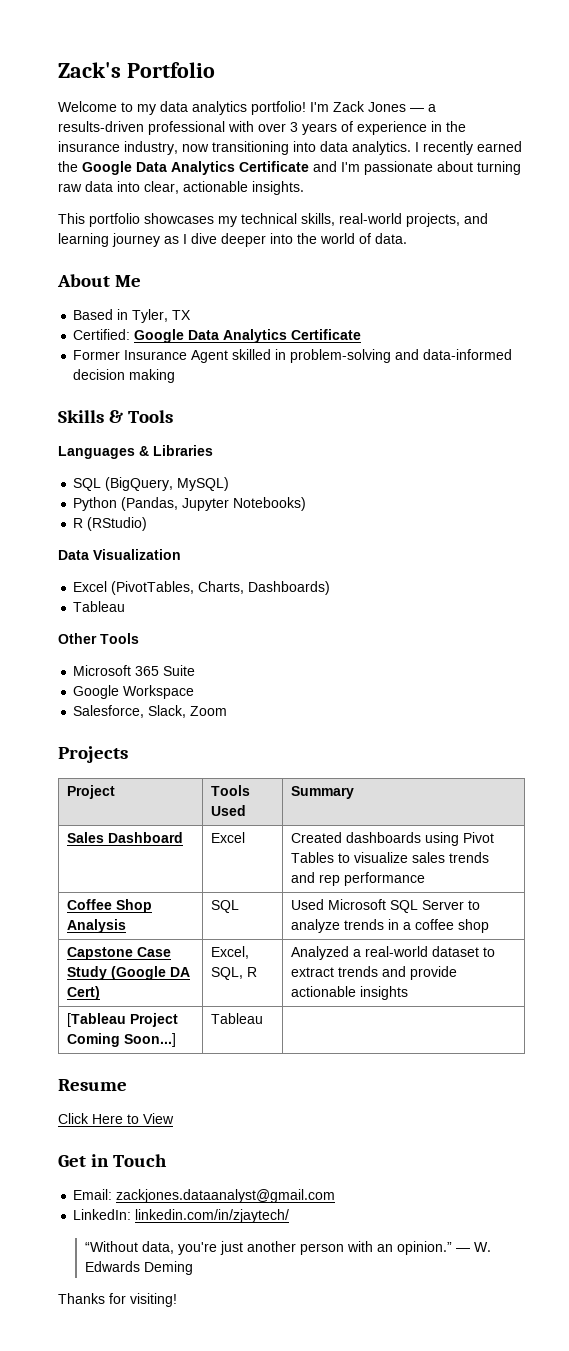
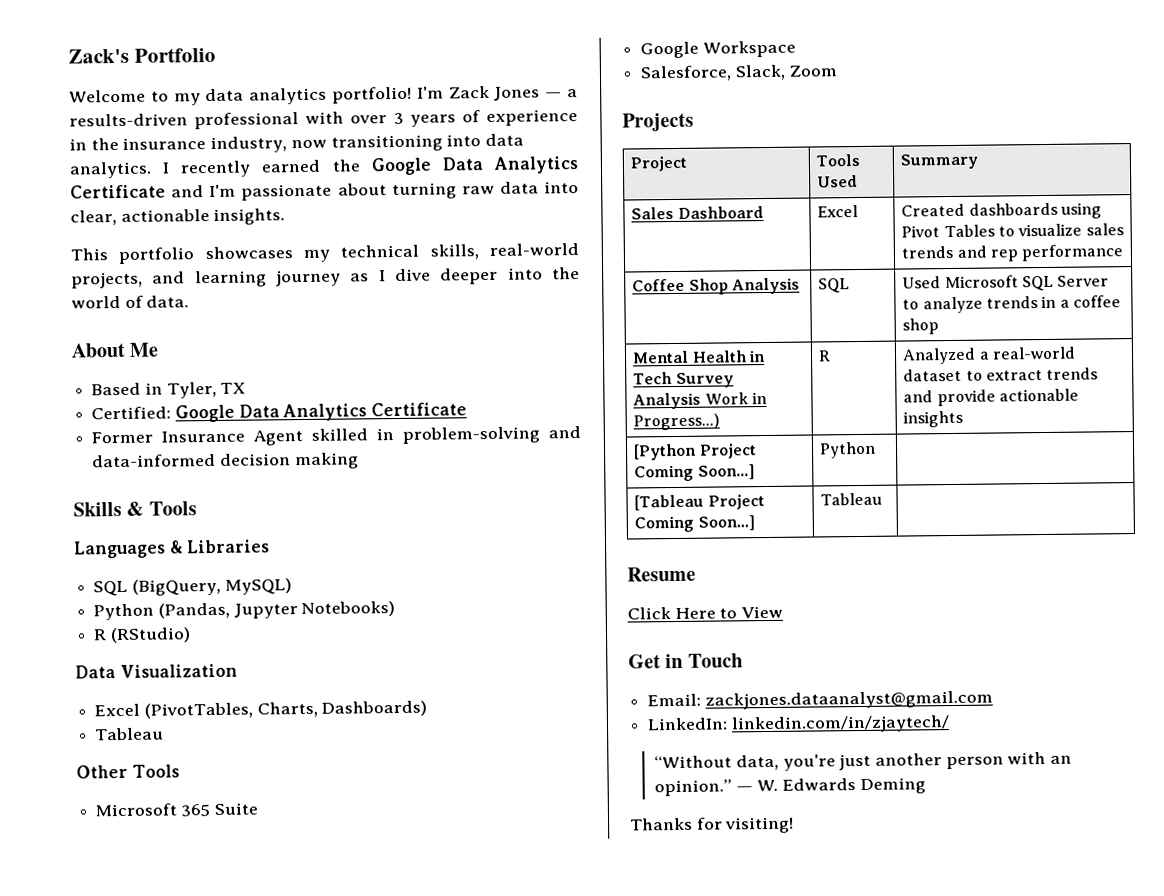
[66,947,171,960] [66,966,190,980] [66,986,100,1000] [210,946,249,959] [210,967,243,980] Capstone Case Study (Google DA Cert) | Excel, SQL, -> [632,350,767,364] [633,372,734,388] [633,391,768,410] [633,413,721,431] Mental Health in Tech Survey Analysis Work in Progress...) |
(408, 993) none -> [633,443,757,461] [634,464,755,482] [819,441,877,459] // [Python Project Coming Soon...] | Python |

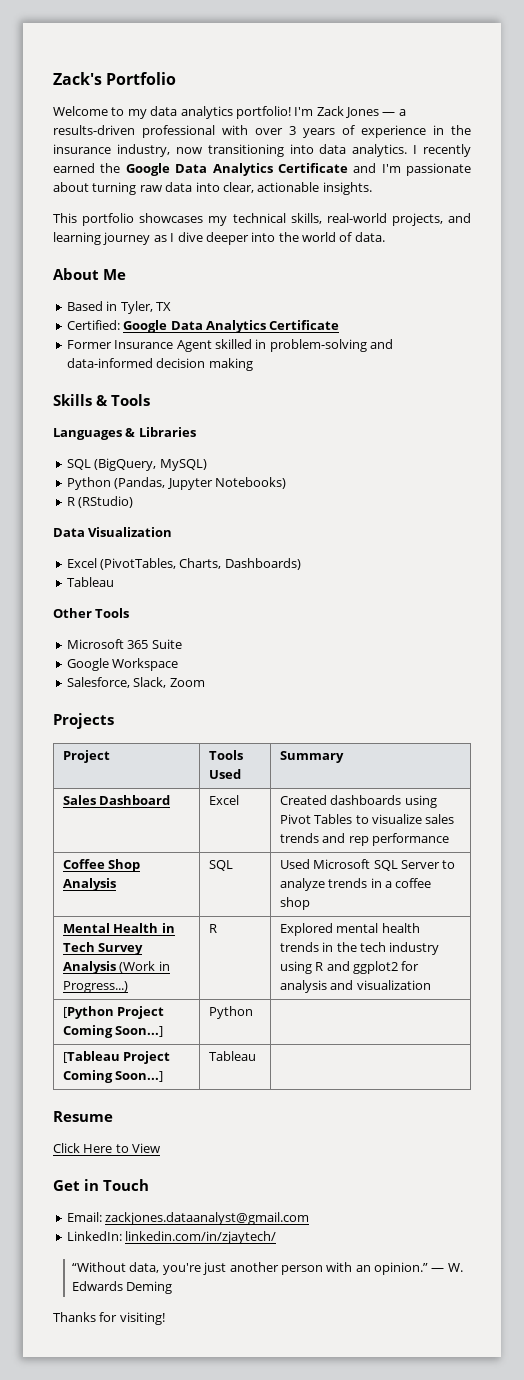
[704,392,749,405] Work -> [119,961,156,973] (Work
[902,346,1077,365] [903,367,1099,382] [903,388,1080,407] [903,410,964,428] Analyzed a real-world dataset to extract trends and provide actionable insights -> [279,923,420,936] [279,942,440,955] [279,961,420,974] [279,980,431,993] Explored mental health trends in the tech industry using R and ggplot2 for analysis and visualization

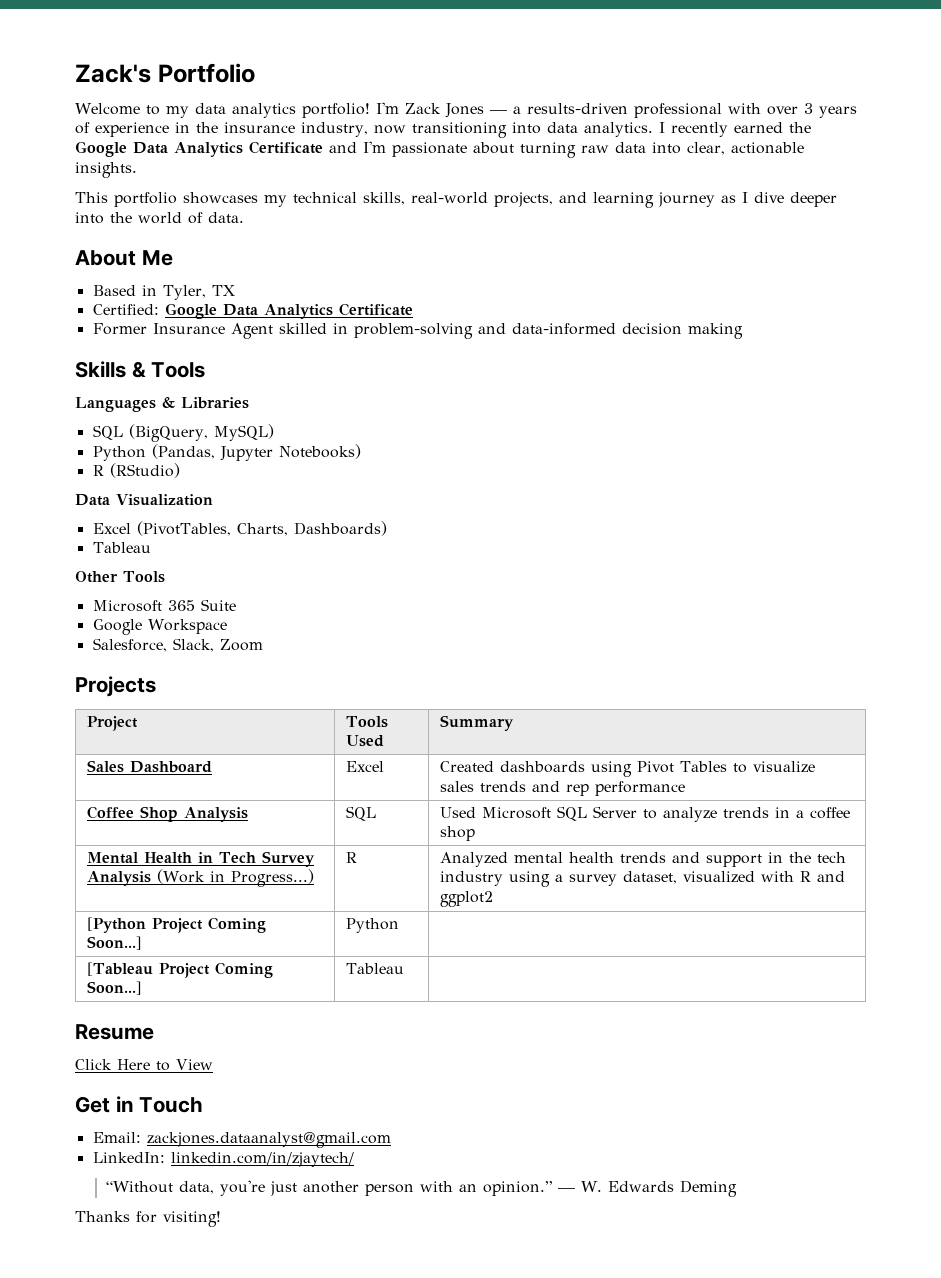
[279,923,333,936] Explored -> [440,852,509,867] Analyzed
(319, 947) none -> [672,852,763,867] and support
(312, 967) none -> [555,871,795,886] a survey dataset, visualized with
[401,961,420,971] [279,980,431,993] for analysis and visualization -> (494, 899) none

